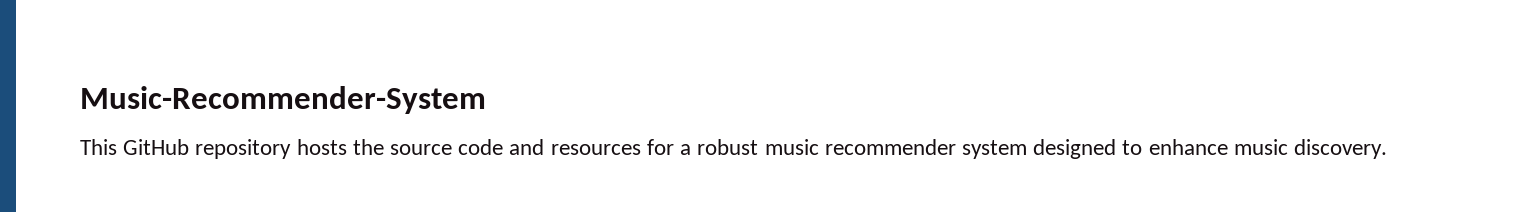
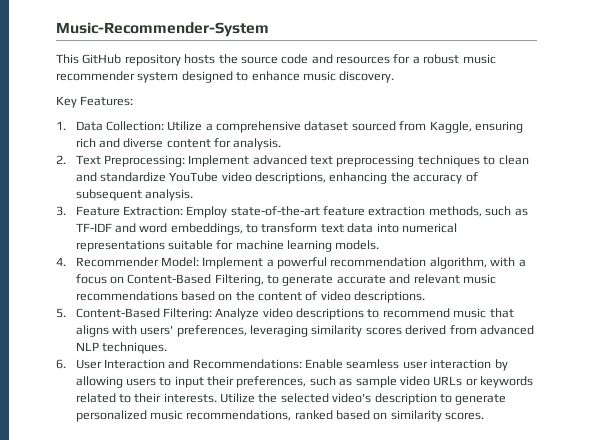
(1387, 149) none -> [56,96,134,108] [56,121,523,133] [75,138,282,150] [56,155,529,167] [75,172,478,184] [75,189,193,201] [56,206,528,218] [75,223,457,235] [75,240,380,252] [56,257,526,269] [75,274,496,286] [75,291,426,303] [56,308,514,320] [75,325,534,337] [75,342,167,354] [56,359,508,371] [75,376,534,388] [75,393,507,405] [75,410,485,422] // Key Features: // 1. Data Collection: Utilize a comprehensive dataset sourced from Kaggle, ensuring rich and diverse content for analysis. // 2. Text Preprocessing: Implement advanced text preprocessing techniques to clean and standardize YouTube video descriptions, enhancing the accuracy of subsequent analysis. // 3. Feature Extraction: Employ state-of-the-art feature extraction methods, such as TF-IDF and word embeddings, to transform text data into numerical representations suitable for machine learning models. // 4. Recommender Model: Implement a powerful recommendation algorithm, with a focus on Content-Based Filtering, to generate accurate and relevant music recommendations based on the content of video descriptions. // 5. Content-Based Filtering: Analyze video descriptions to recommend music that aligns with users' preferences, leveraging similarity scores derived from advanced NLP techniques. // 6. User Interaction and Recommendations: Enable seamless user interaction by allowing users to input their preferences, such as sample video URLs or keywords related to their interests. Utilize the selected video's description to generate personalized music recommendations, ranked based on similarity scores.

